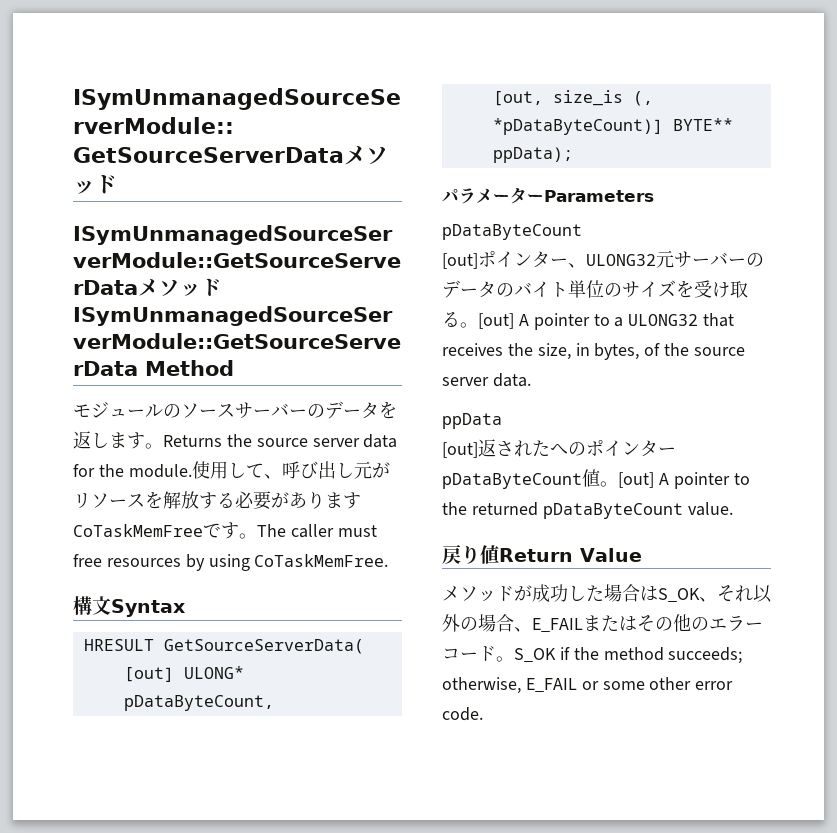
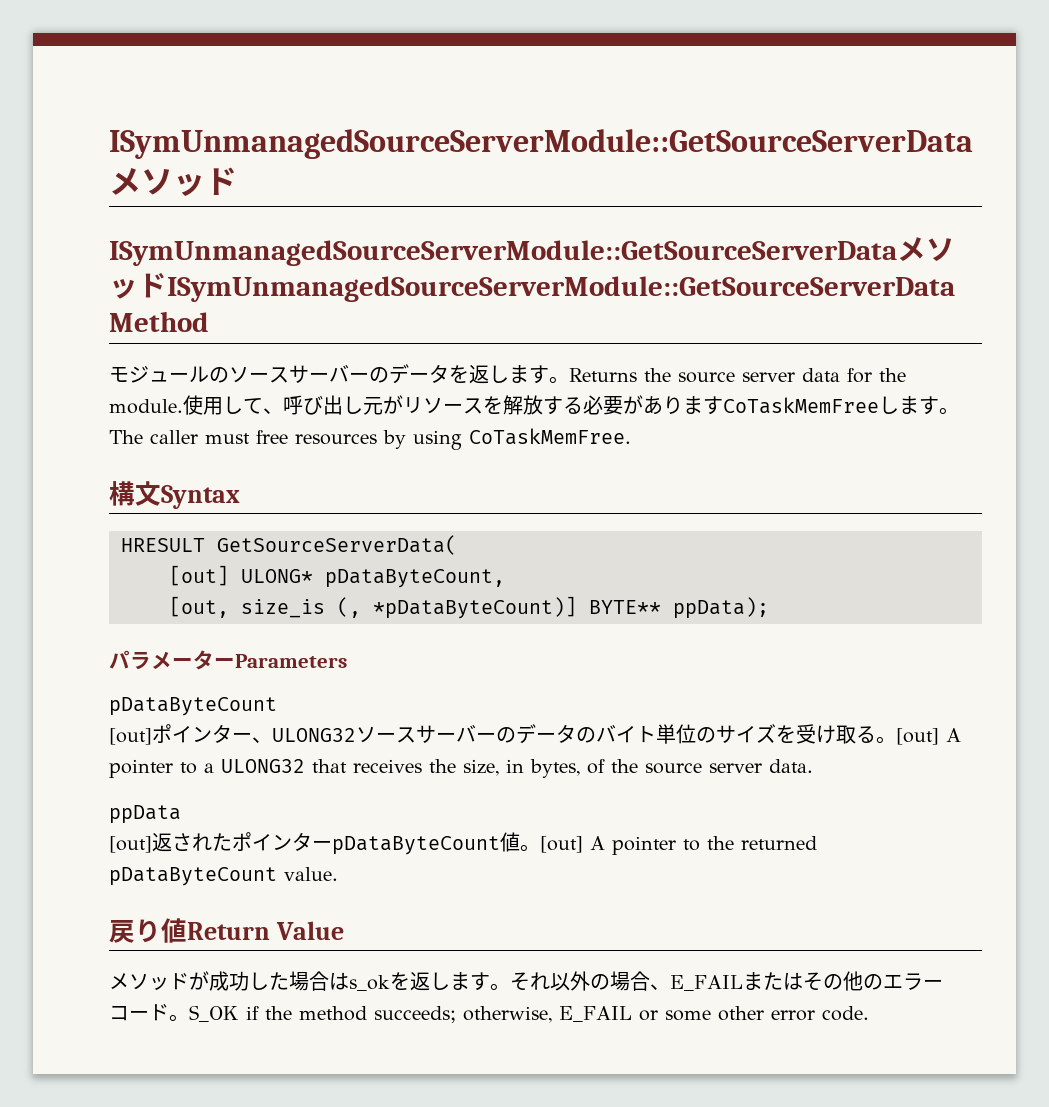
[203,523,221,538] で -> [879,396,919,414] しま
[656,250,674,268] 元 -> [356,727,416,743] ソース
[550,442,586,456] への -> (232, 842) none
[658,588,717,602] S_OK、 -> [349,972,510,991] s_okを返します。

